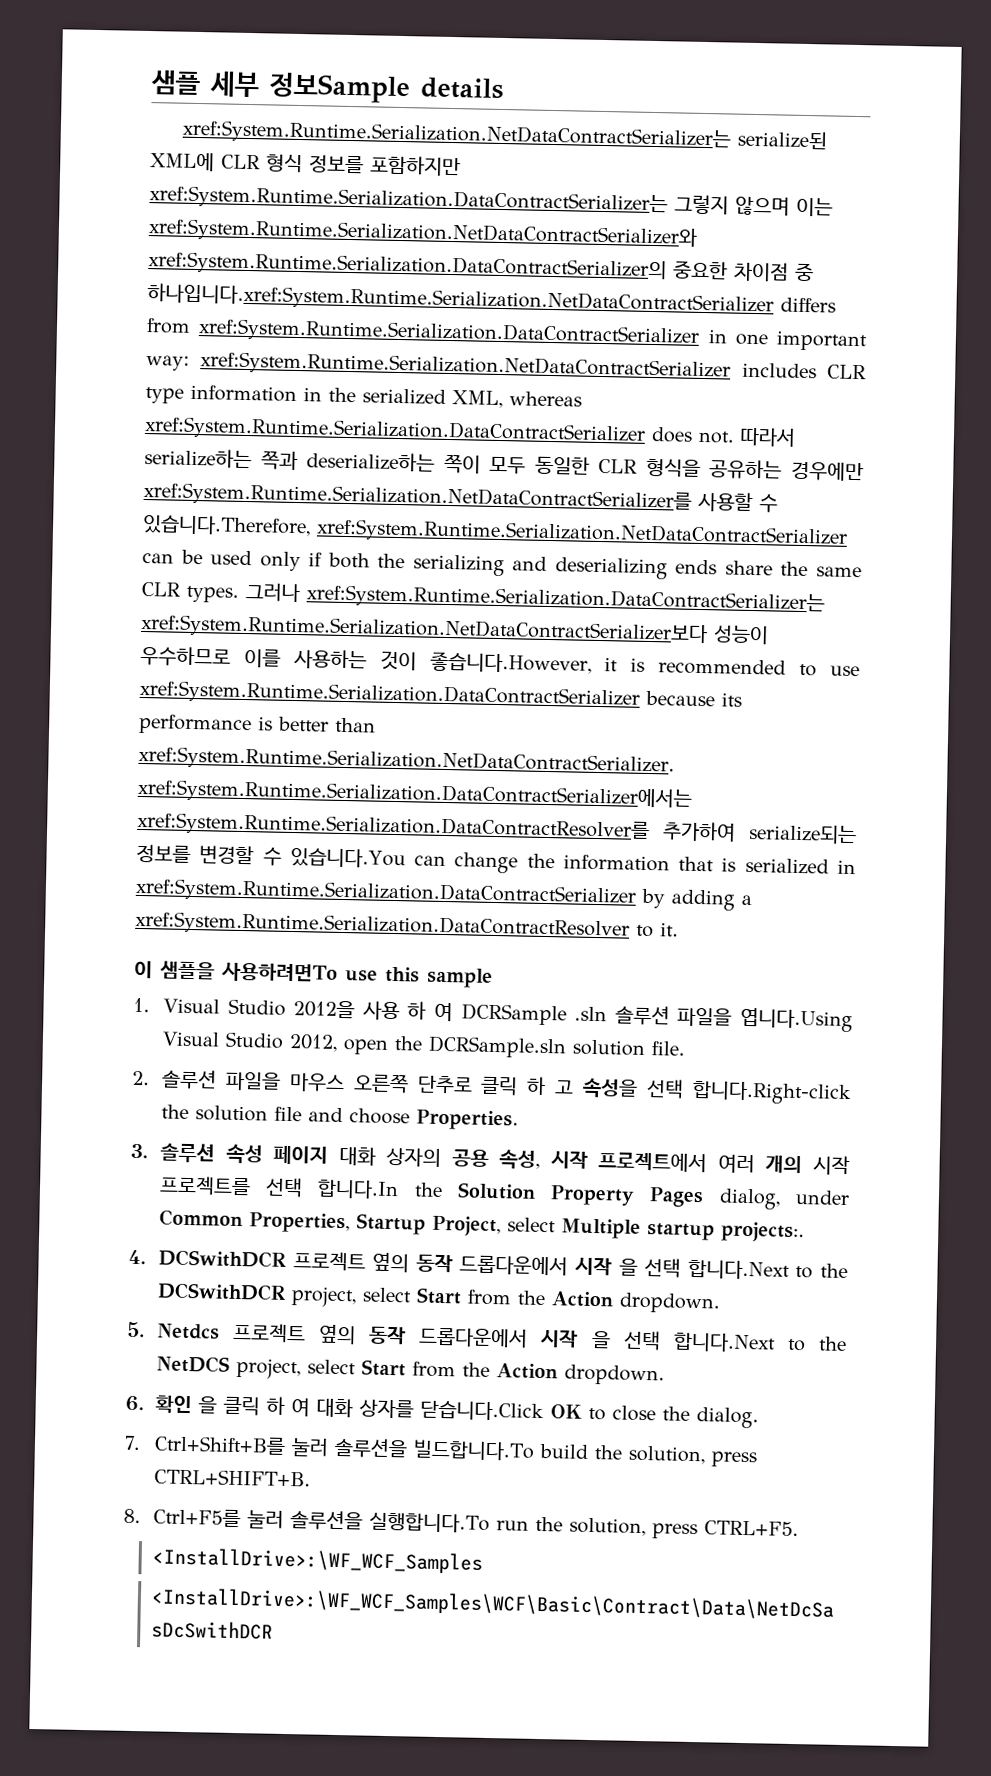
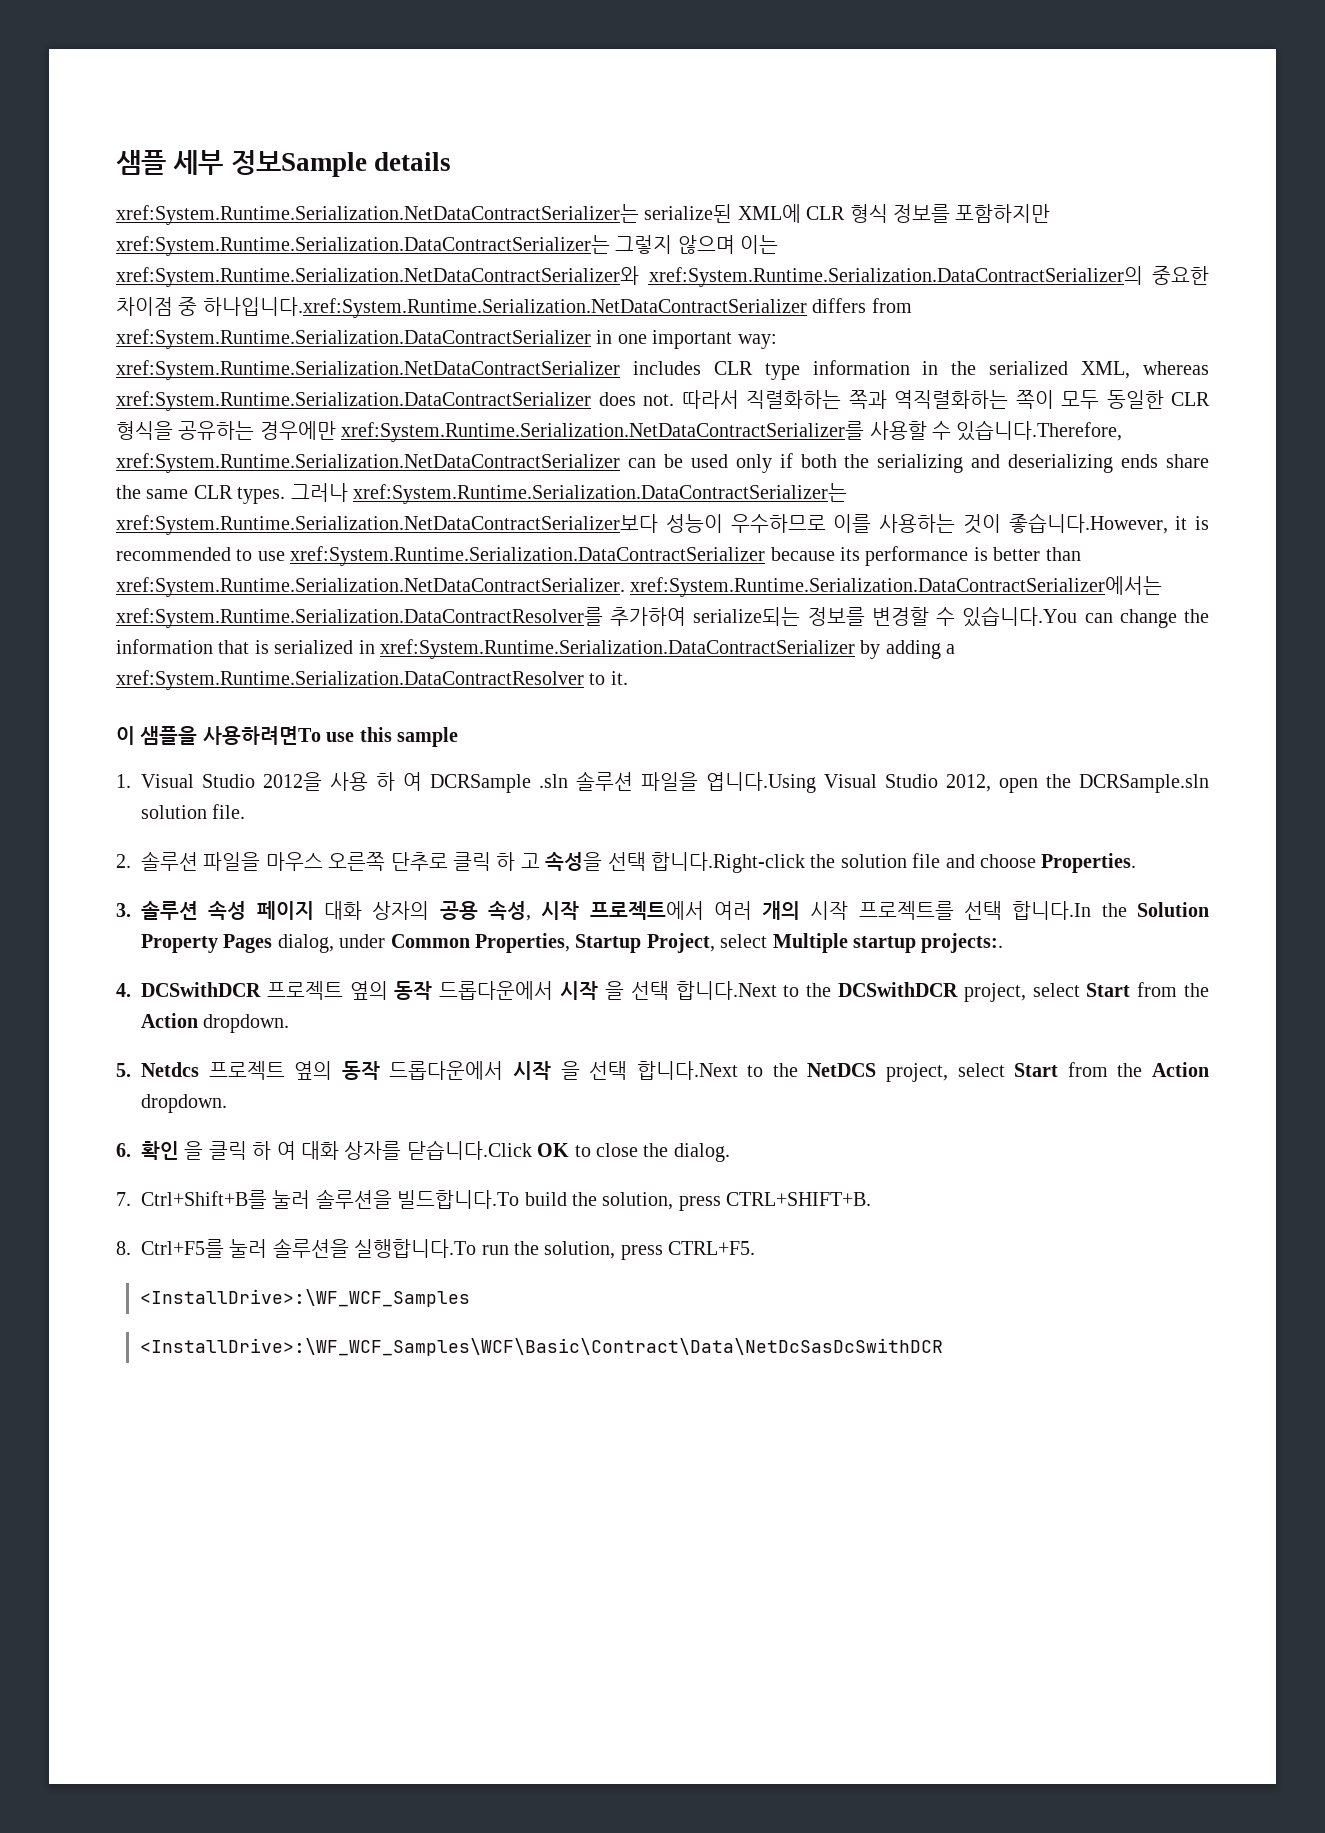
[144,447,436,472] serialize하는 쪽과 deserialize하는 -> [746,390,1008,409] 직렬화하는 쪽과 역직렬화하는

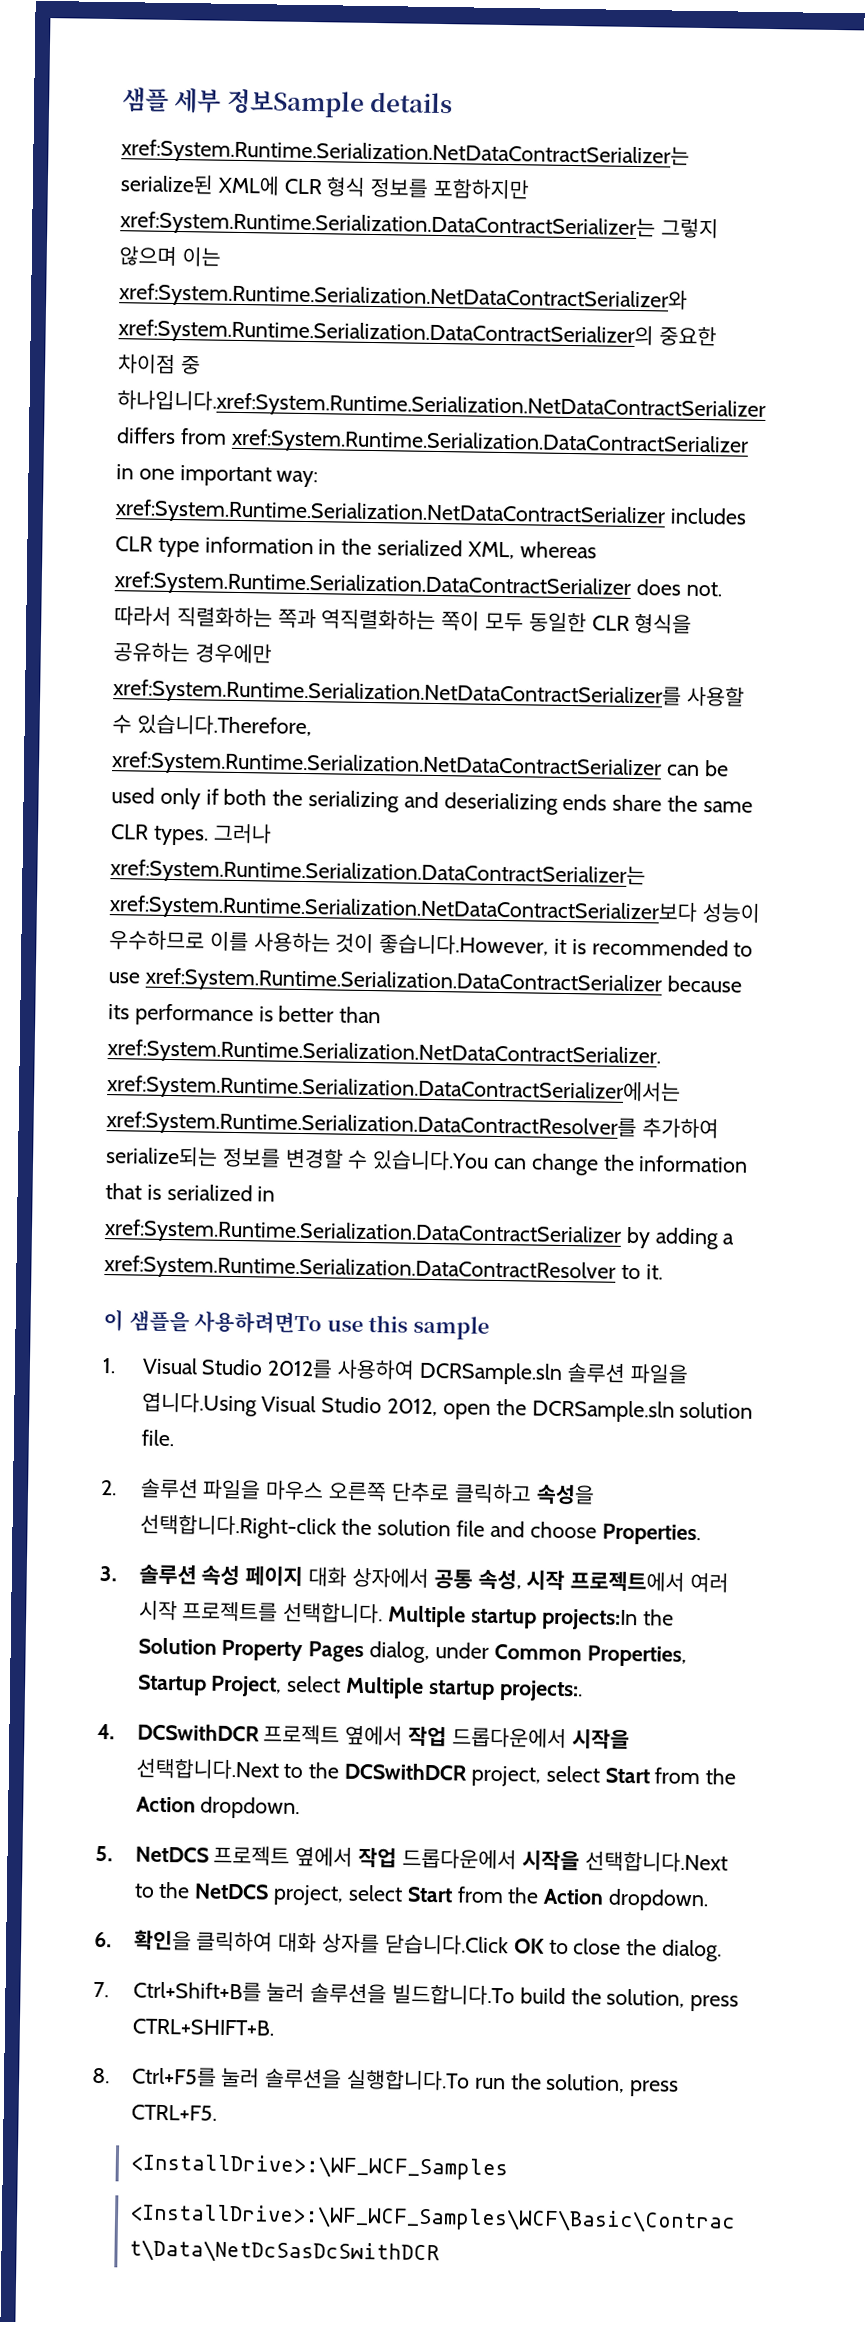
[263,772,568,793] 2012을 사용 하 여 DCRSample .sln -> [267,1358,563,1385] 2012를 사용하여 DCRSample.sln
[453,852,805,873] 클릭 하 고 속성을 선택 합니다.Right-click -> [453,1483,595,1505] [139,1513,337,1540] 클릭하고 속성을 선택합니다.Right-click
[372,901,478,920] 상자의 공용 -> [351,1567,473,1589] 상자에서 공통
[762,901,801,920] 개의 -> (729, 1582) none
[964,901,1092,920] 선택 합니다.In -> [283,1601,638,1631] 선택합니다. Multiple startup projects:In
[349,981,777,1000] 옆의 동작 드롭다운에서 시작 을 선택 합니다.Next -> [345,1725,630,1750] [135,1757,279,1780] 옆에서 작업 드롭다운에서 시작을 선택합니다.Next
[141,1061,738,1080] Netdcs 프로젝트 옆의 동작 드롭다운에서 시작 을 선택 합니다.Next -> [134,1845,728,1873] NetDCS 프로젝트 옆에서 작업 드롭다운에서 시작을 선택합니다.Next
[141,1141,296,1160] 확인 을 클릭 하 여 -> [133,1929,274,1952] 확인을 클릭하여

